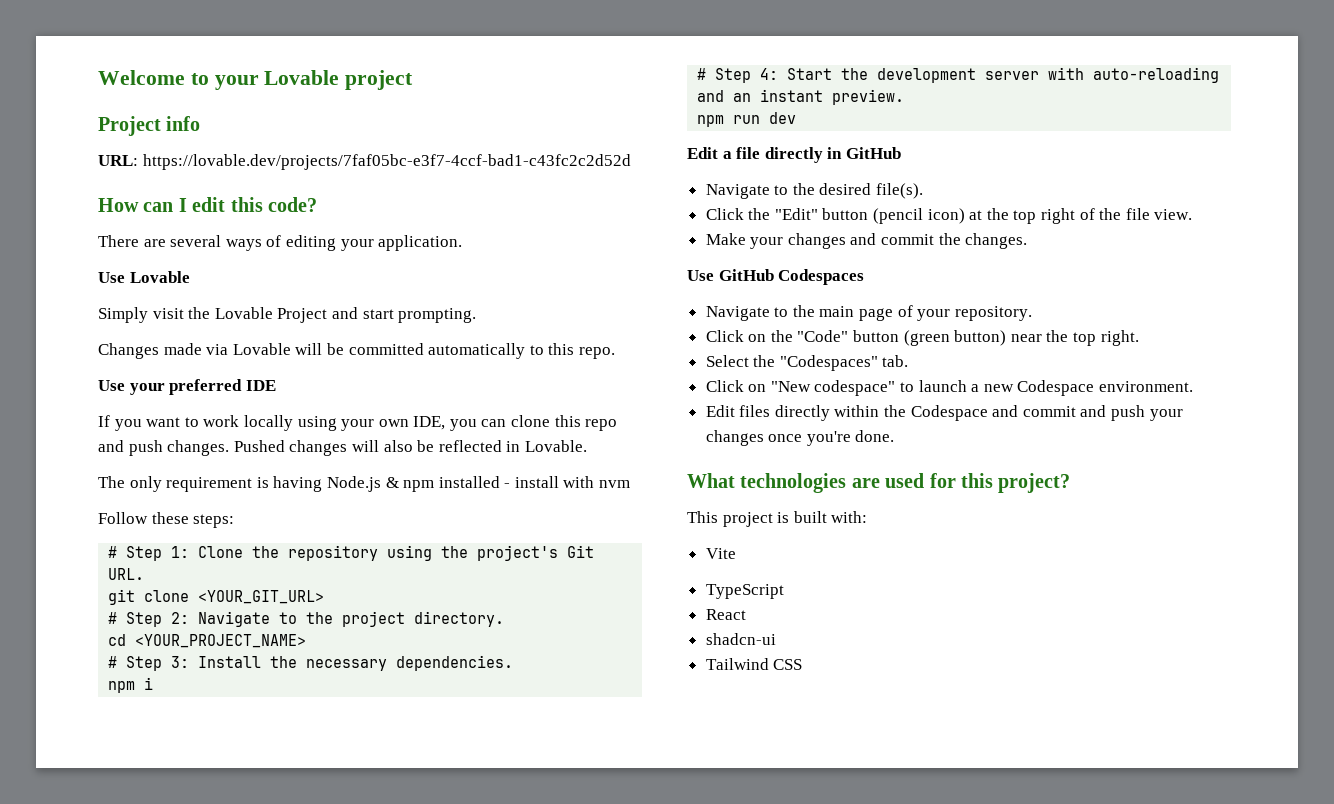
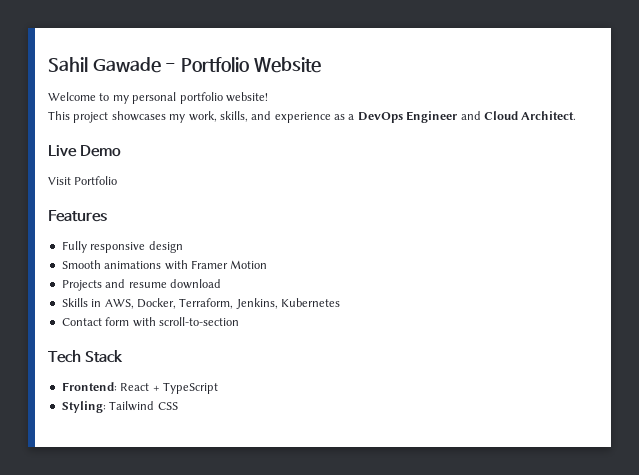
[98,70,414,90] [98,116,201,136] [98,154,631,170] [98,197,317,212] [98,235,463,251] [98,271,190,283] [98,307,477,323] [98,343,615,359] [98,379,276,395] [98,415,618,431] [98,440,587,456] [98,476,631,492] [98,512,235,528] [108,545,595,561] [108,568,145,580] [108,589,325,605] [108,611,505,627] [108,634,307,648] [108,655,514,671] [108,677,154,693] [697,67,1220,83] [697,89,905,105] [697,112,797,127] [687,147,901,163] [705,183,924,199] [705,208,1193,224] [705,233,1028,249] [687,269,865,285] [705,305,1032,321] [705,330,1139,346] [705,355,909,371] [705,380,1194,396] [705,405,1183,421] [705,430,895,446] [687,473,1071,493] [687,511,868,527] [705,548,736,559] Welcome to your Lovable project // Project info // URL: https://lovable.dev/projects/7faf05bc-e3f7-4ccf-bad1-c43fc2c2d52d // How can I edit this code? // There are several ways of editing your application. // Use Lovable // Simply visit the Lovable Project and start prompting. // Changes made via Lovable will be committed automatically to this repo. // Use your preferred IDE // If you want to work locally using your own IDE, you can clone this repo and push changes. Pushed changes will also be reflected in Lovable. // The only requirement is having Node.js & npm installed - install with nvm // Follow these steps: // # Step 1: Clone the repository using the project's Git URL. // git clone <YOUR_GIT_URL> // # Step 2: Navigate to the project directory. // cd <YOUR_PROJECT_NAME> // # Step 3: Install the necessary dependencies. // npm i // # Step 4: Start the development server with auto-reloading and an instant preview. // npm run dev // Edit a file directly in GitHub // Navigate to the desired file(s). // Click the "Edit" button (pencil icon) at the top right of the file view. // Make your changes and commit the changes. // Use GitHub Codespaces // Navigate to the main page of your repository. // Click on the "Code" button (green button) near the top right. // Select the "Codespaces" tab. // Click on "New codespace" to launch a new Codespace environment. // Edit files directly within the Codespace and commit and push your changes once you're done. // What technologies are used for this project? // This project is built with: // Vite // -> [48,57,321,73] [48,92,268,104] [48,111,577,123] [48,145,122,157] [48,176,118,185] [48,210,107,222] [61,241,183,253] [61,260,268,270] [61,279,221,291] [61,298,340,309] [61,317,239,327] [48,350,124,363] [61,382,160,391] Sahil Gawade - Portfolio Website // Welcome to my personal portfolio website! // This project showcases my work, skills, and experience as a DevOps Engineer and Cloud Architect. // Live Demo // Visit Portfolio // Features // Fully responsive design // Smooth animations with Framer Motion // Projects and resume download // Skills in AWS, Docker, Terraform, Jenkins, Kubernetes // Contact form with scroll-to-section // Tech Stack // Frontend: React +
[705,609,746,620] [705,633,776,645] React // shadcn-ui // -> [61,401,106,413] Styling:

